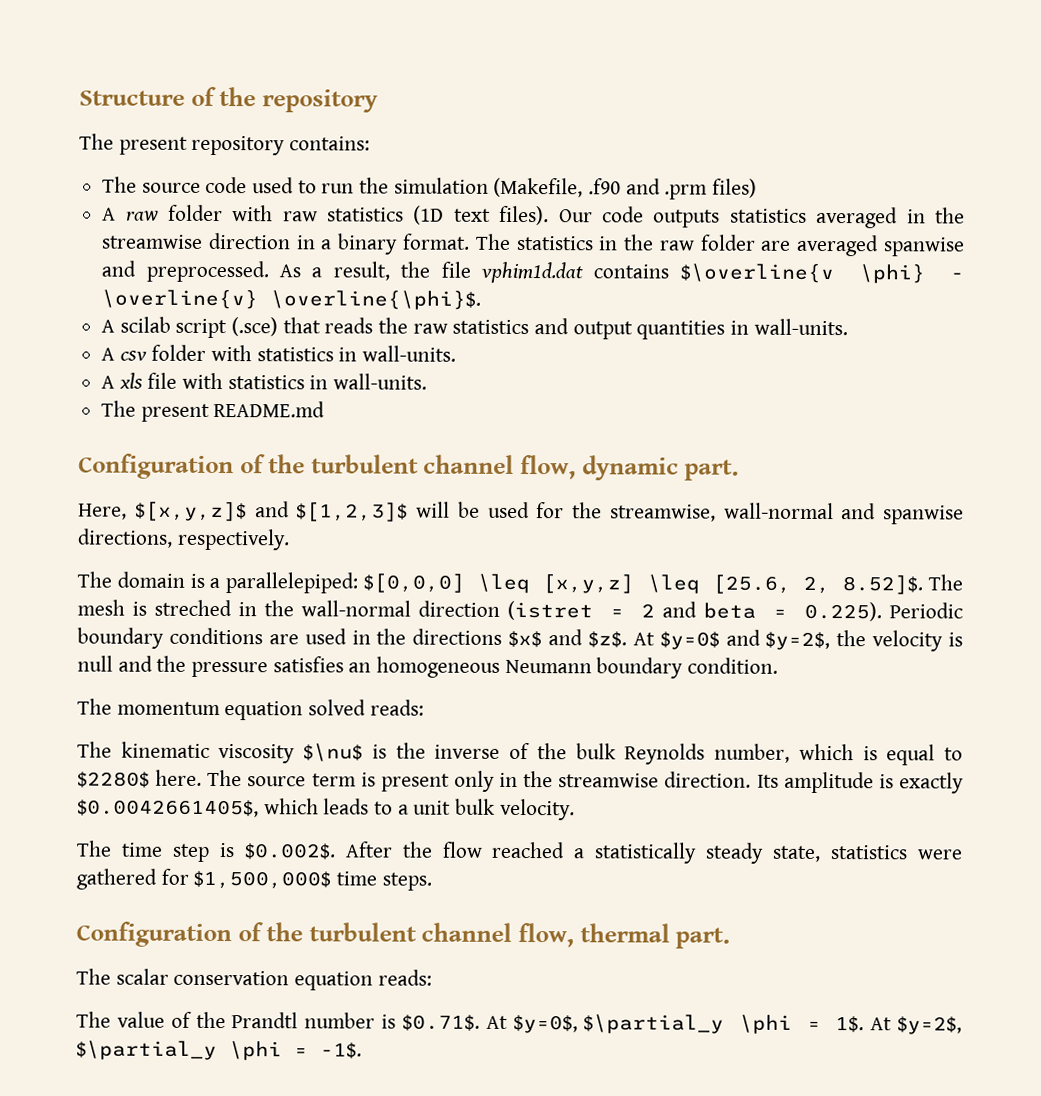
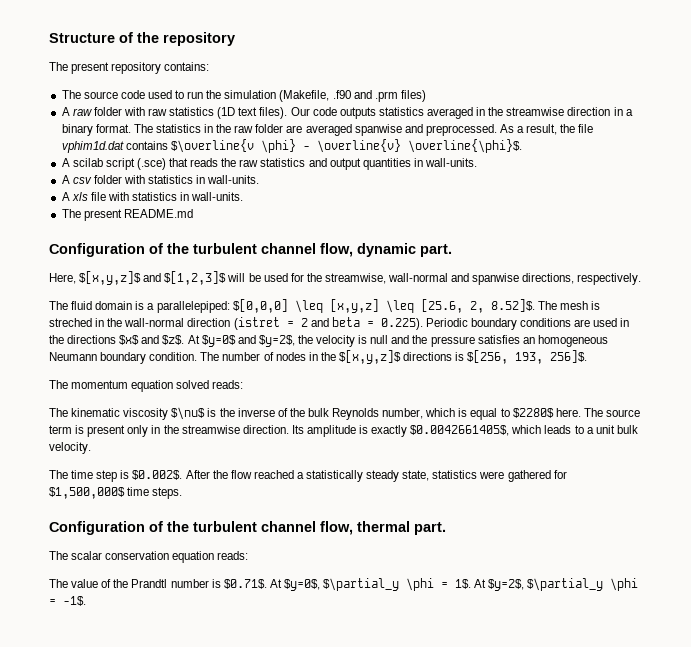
(112, 579) none -> [71,301,93,310] fluid
(779, 665) none -> [200,350,588,364] The number of nodes in the $[x,y,z]$ directions is $[256, 193, 256]$.

